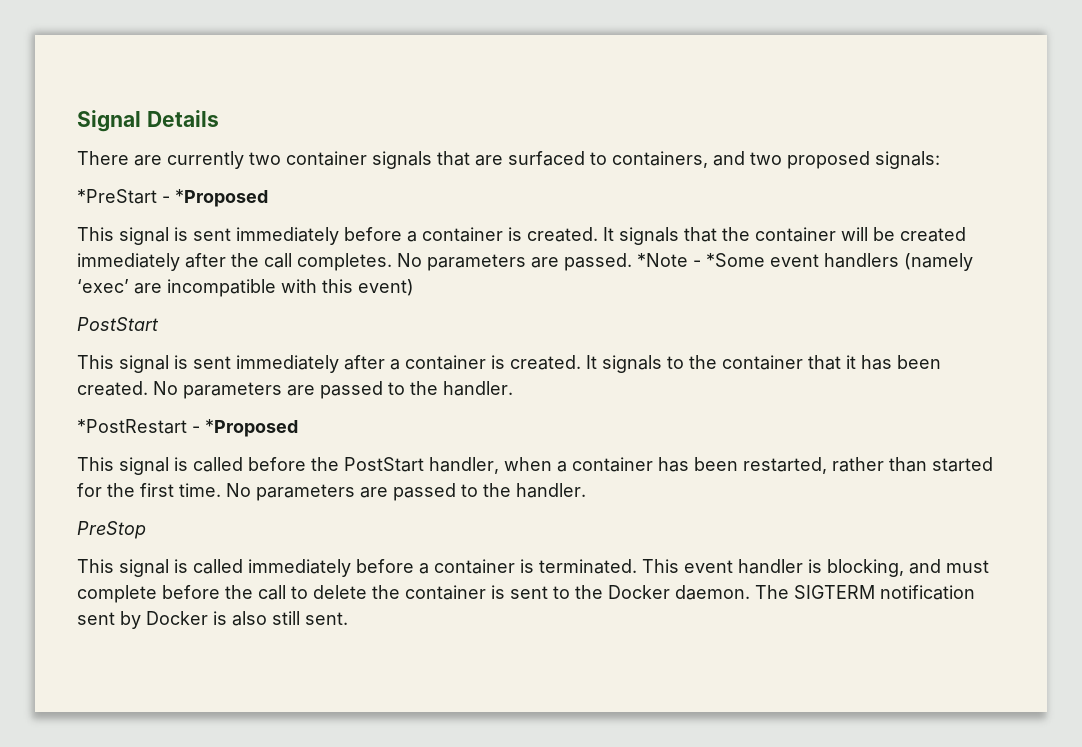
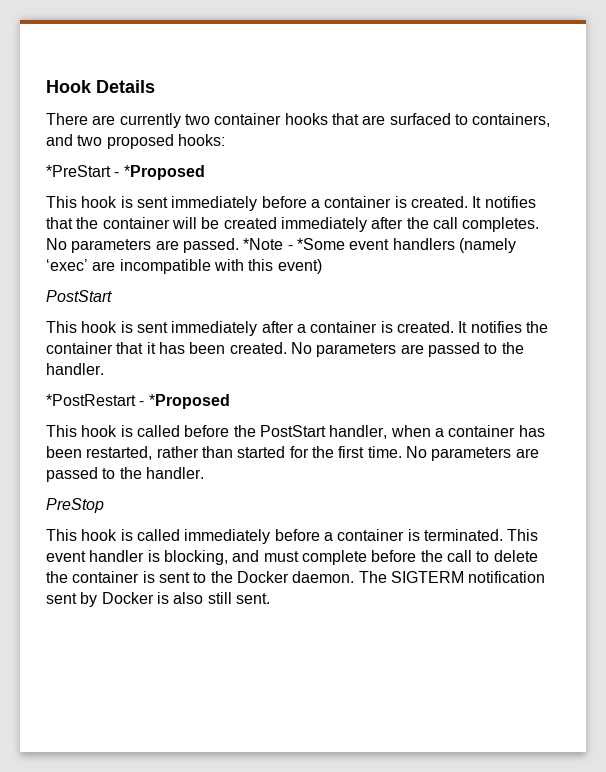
[77,110,141,132] Signal -> [46,80,92,93] Hook
[372,151,432,169] signals -> [284,113,328,125] hooks
[875,151,940,169] signals: -> [177,134,225,146] hooks:
[119,227,169,245] signal -> [81,196,118,208] hook
[619,227,679,245] signals -> [484,196,536,208] notifies
[119,355,169,373] signal -> [81,321,118,333] hook
[602,355,684,373] signals to -> [470,321,522,333] notifies
[119,457,169,475] signal -> [81,425,118,437] hook
[119,559,169,577] signal -> [81,529,118,541] hook

